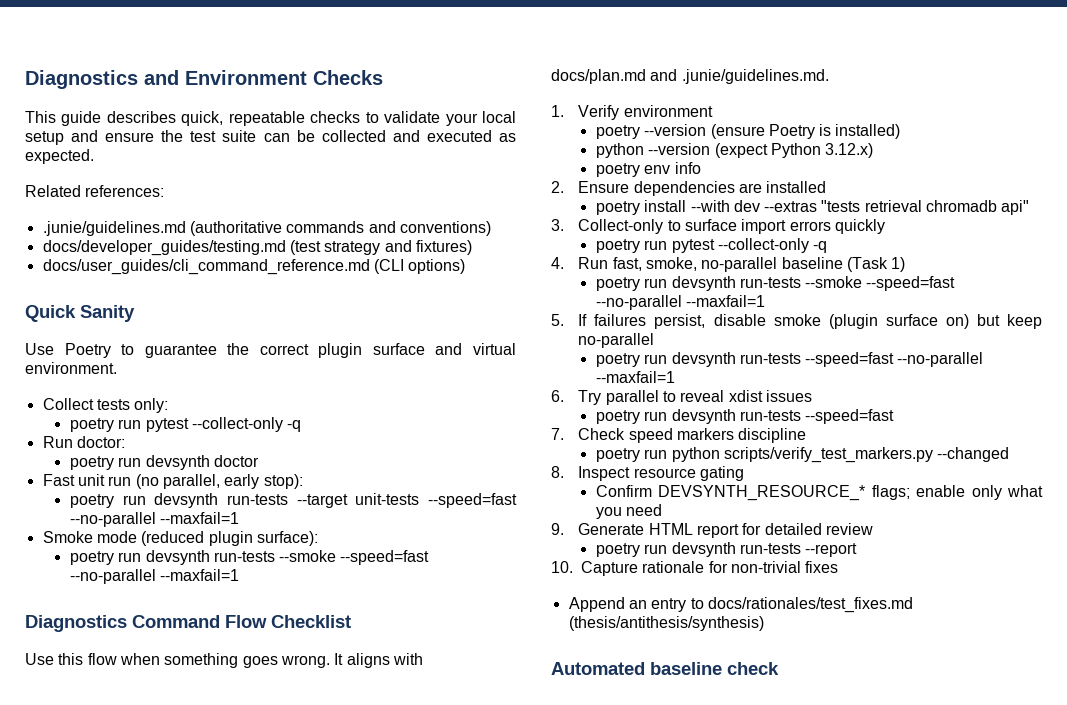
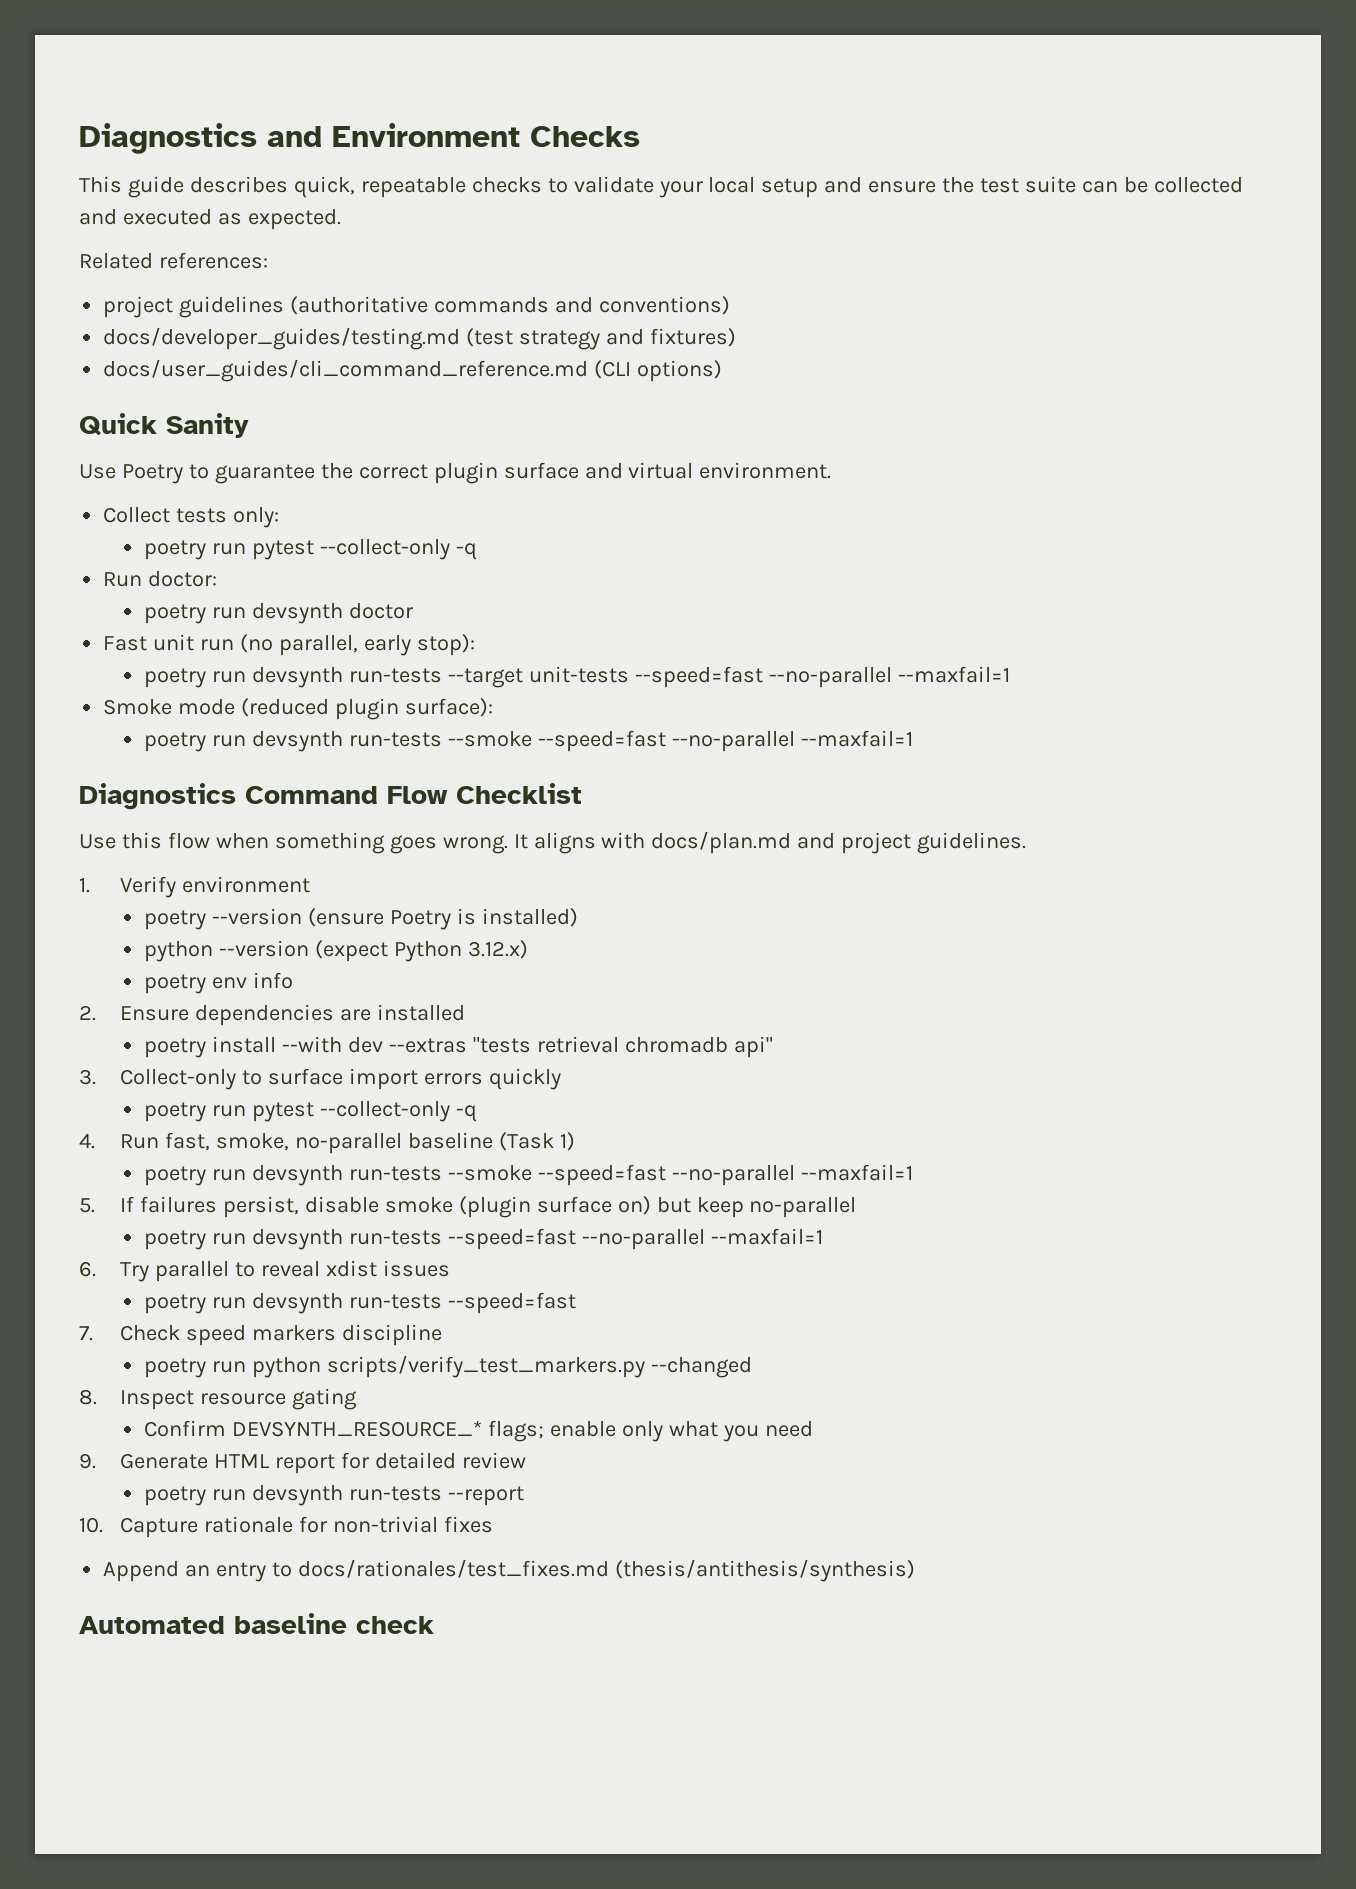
[42,221,186,236] .junie/guidelines.md -> [103,296,285,318] project guidelines
[681,69,829,84] .junie/guidelines.md. -> [841,832,1027,854] project guidelines.

